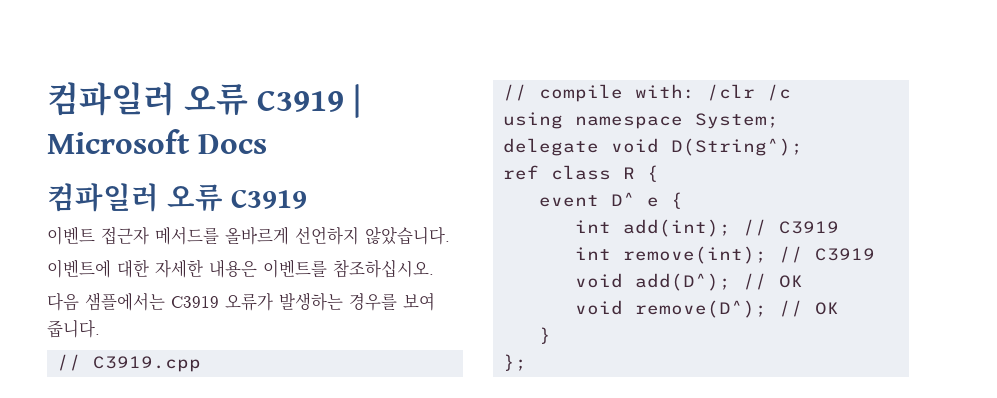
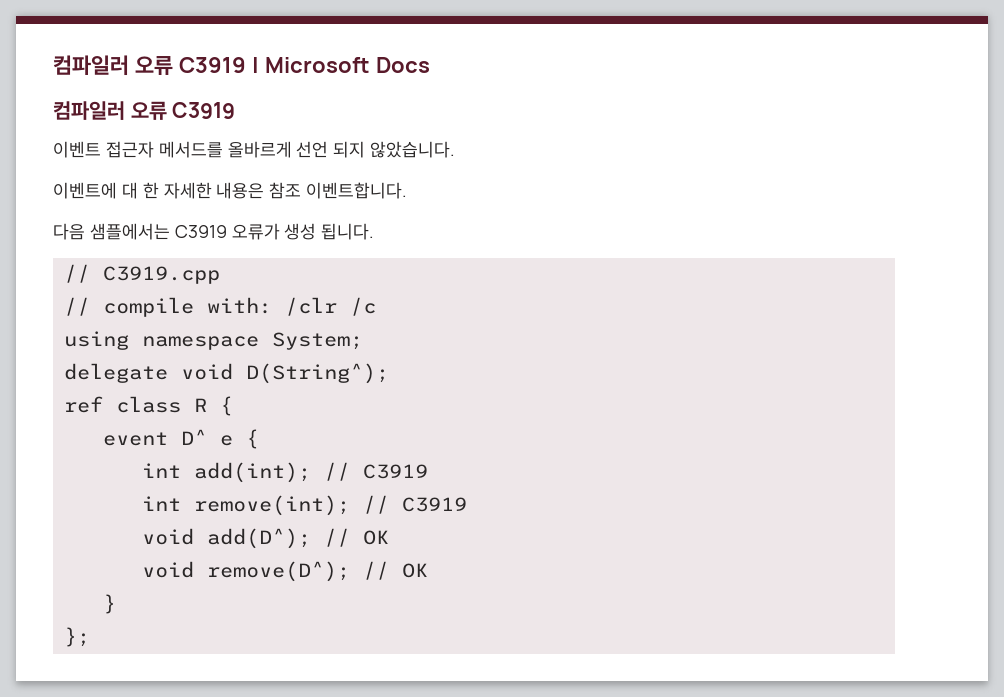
[295,226,359,245] 선언하지 -> [296,141,366,158] 선언 되지
[117,259,434,278] 대한 자세한 내용은 이벤트를 참조하십시오. -> [121,182,408,199] 대 한 자세한 내용은 참조 이벤트합니다.
[279,292,435,311] [47,320,100,338] 발생하는 경우를 보여 줍니다. -> [284,223,375,240] 생성 됩니다.

